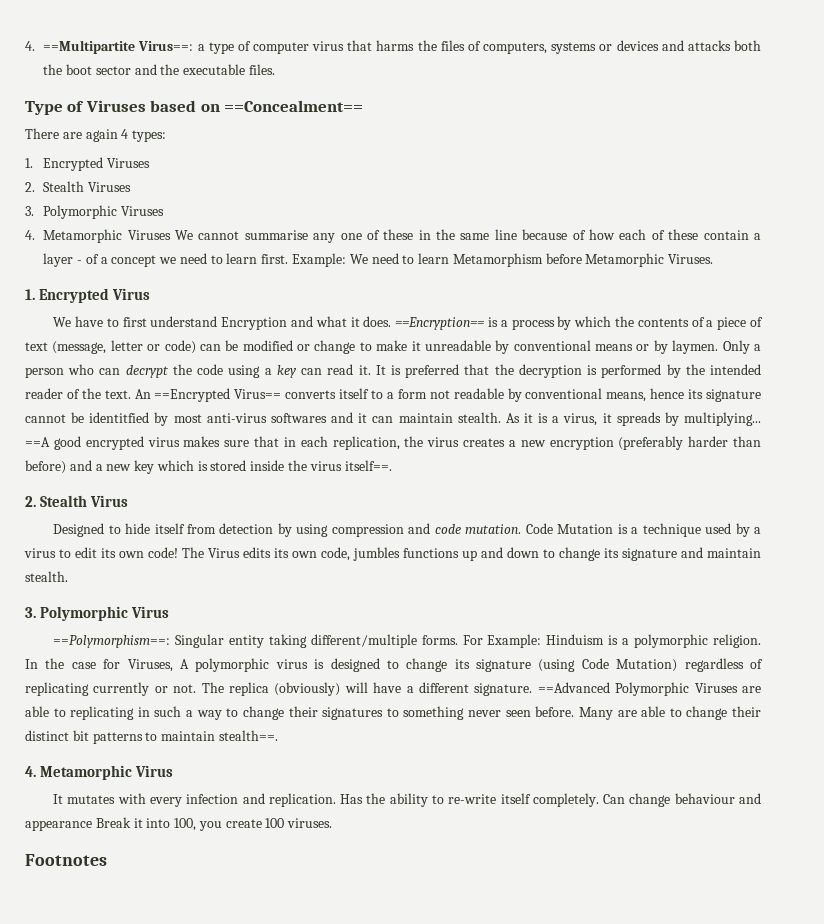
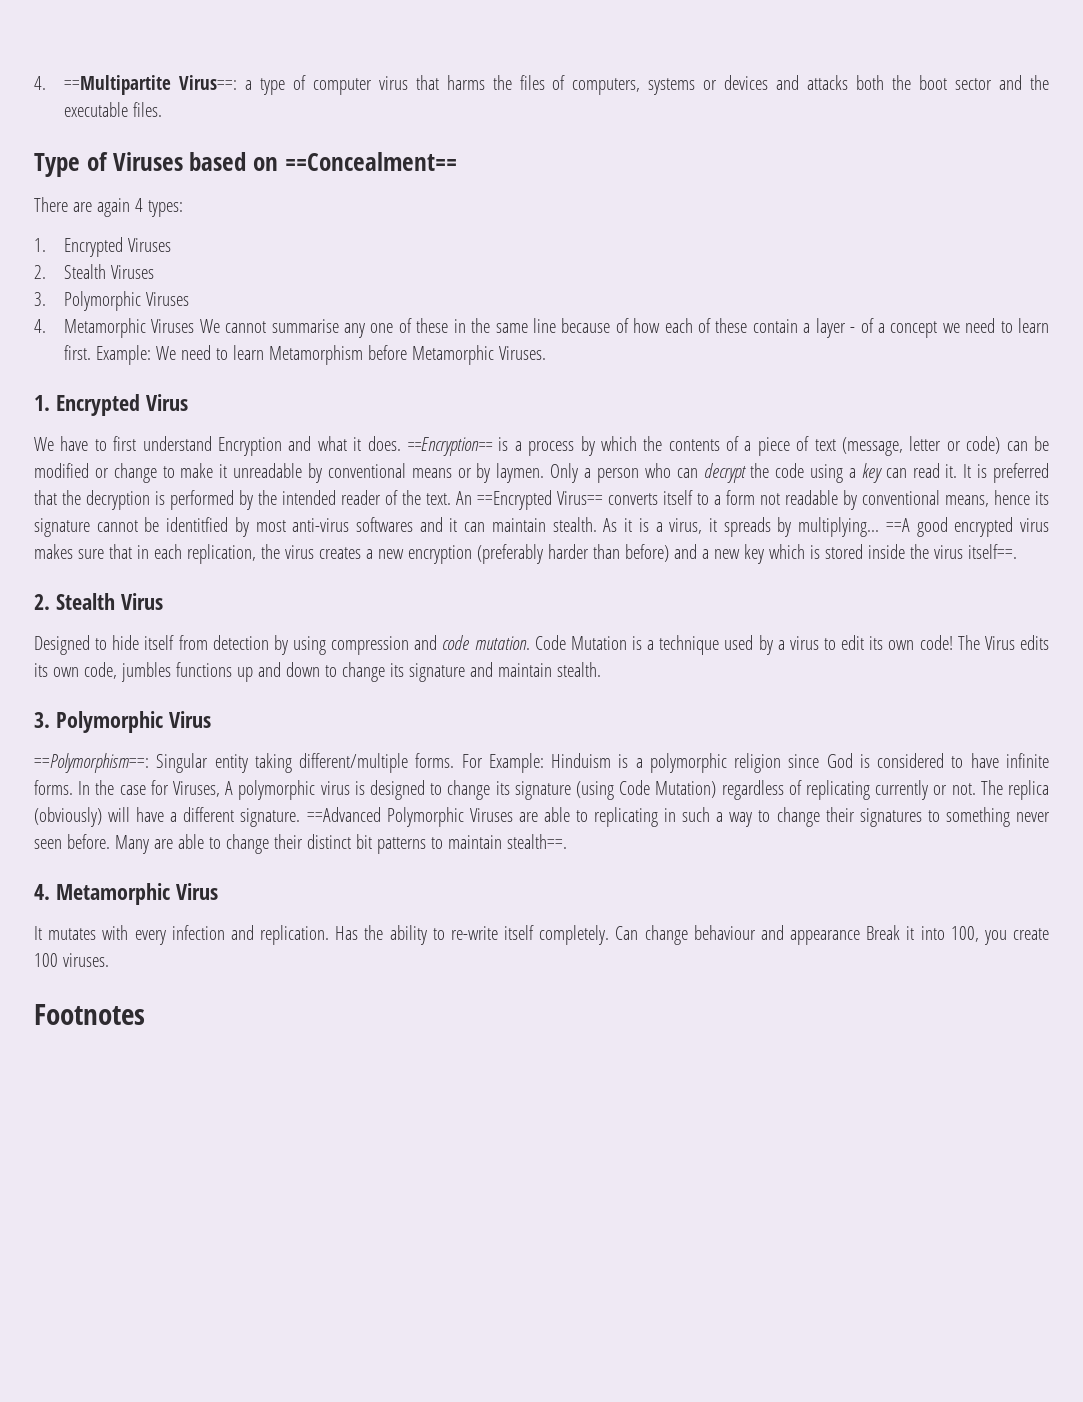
[712,634,761,648] religion. -> [734,753,1050,773] [34,780,73,795] religion since God is considered to have infinite forms.

